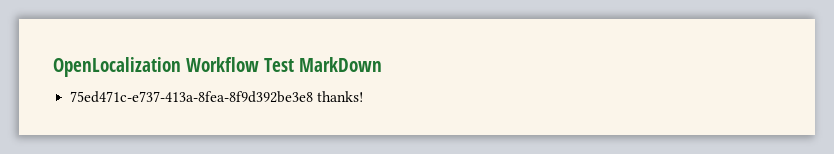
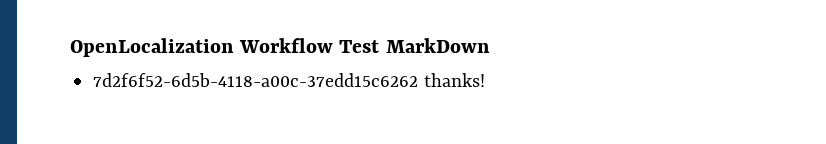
[70,91,314,103] 75ed471c-e737-413a-8fea-8f9d392be3e8 -> [93,73,419,87] 7d2f6f52-6d5b-4118-a00c-37edd15c6262

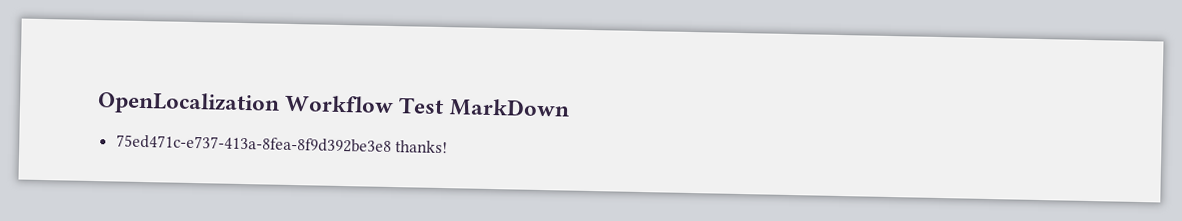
[93,73,419,87] 7d2f6f52-6d5b-4118-a00c-37edd15c6262 -> [115,134,392,153] 75ed471c-e737-413a-8fea-8f9d392be3e8

